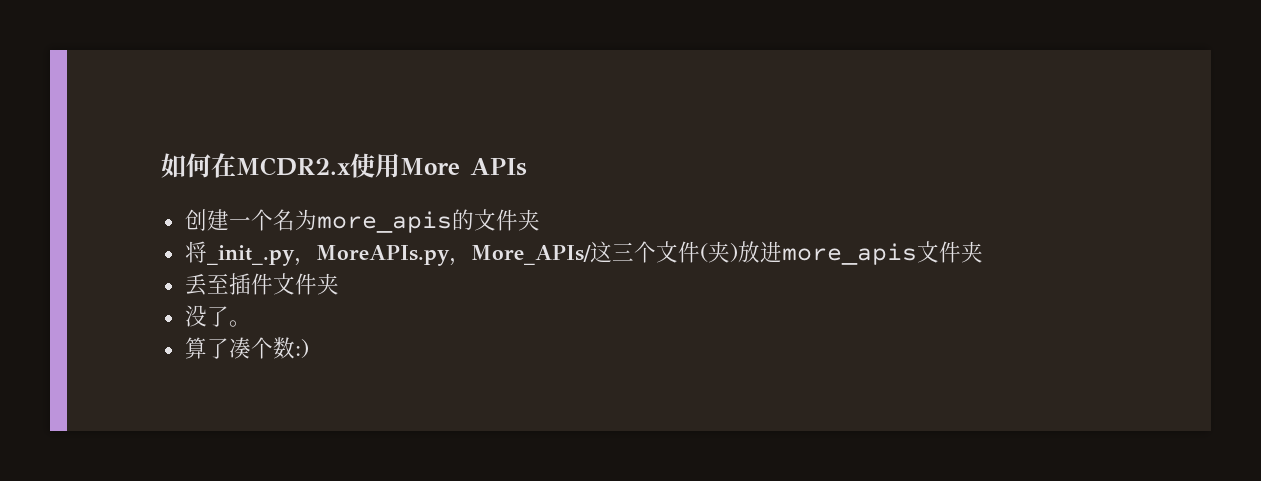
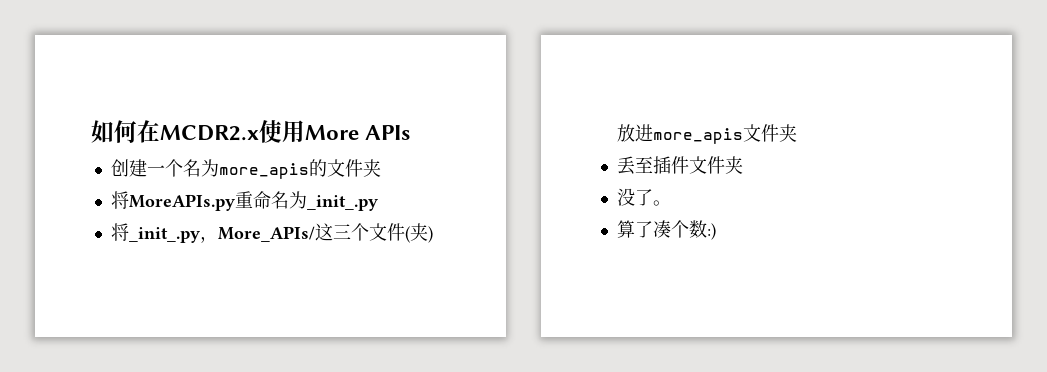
[206,245,450,266] _init_.py，MoreAPIs.py -> [128,191,378,211] [110,223,200,243] MoreAPIs.py重命名为_init_.py // 将_init_.py

